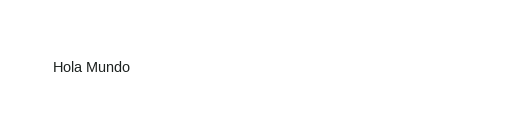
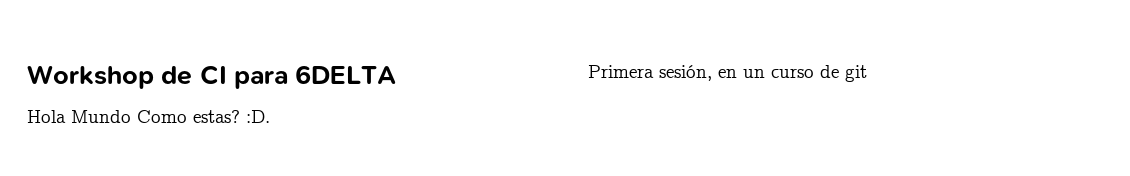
[53,61,130,72] Hola Mundo -> [27,65,397,89] [27,110,270,123] [588,65,867,82] Workshop de CI para 6DELTA // Hola Mundo Como estas? :D. // Primera sesión, en un curso de git

